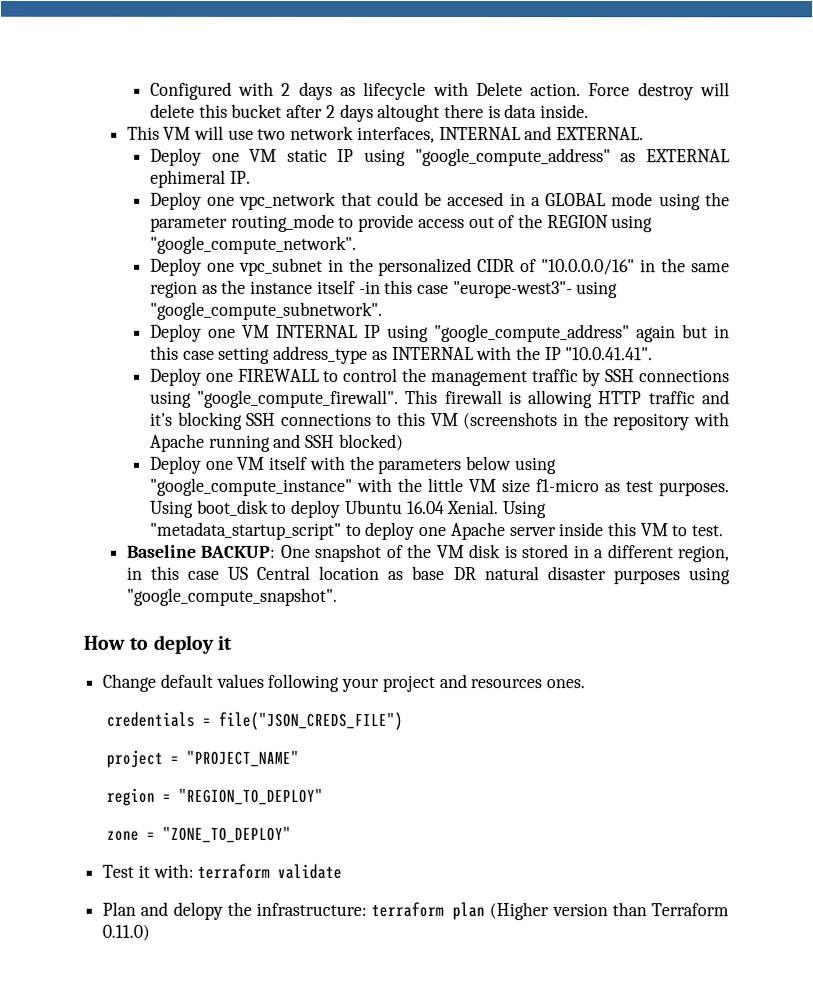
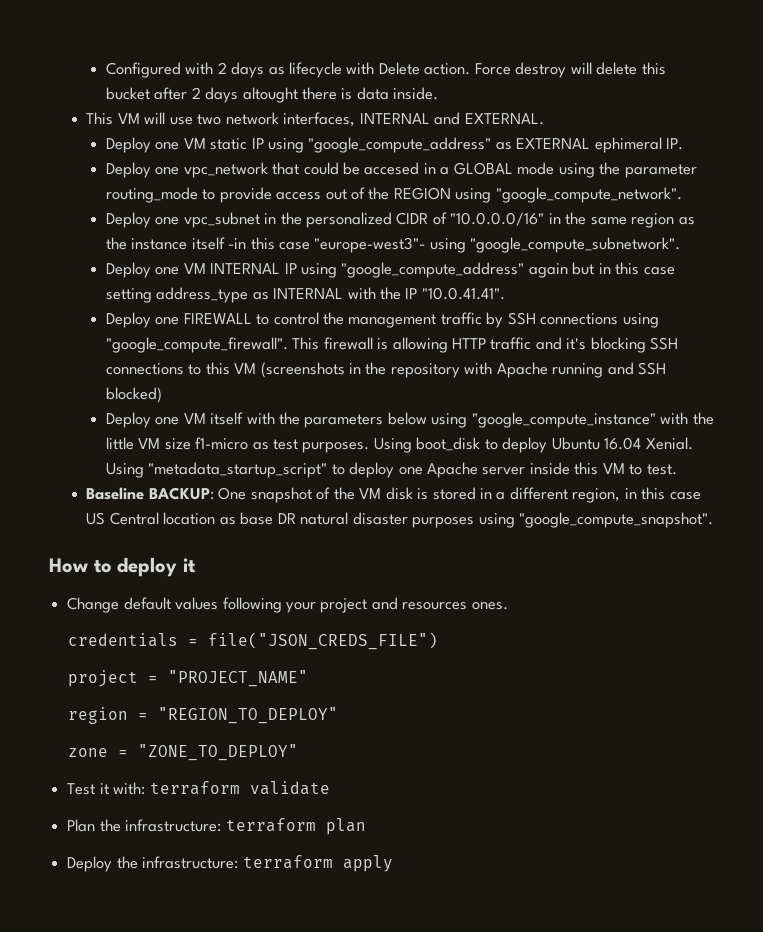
[140,901,223,920] and delopy -> (96, 825) none
[489,902,729,921] [102,924,151,941] (Higher version than Terraform 0.11.0) -> [67,855,393,872] // Deploy the infrastructure: terraform apply

